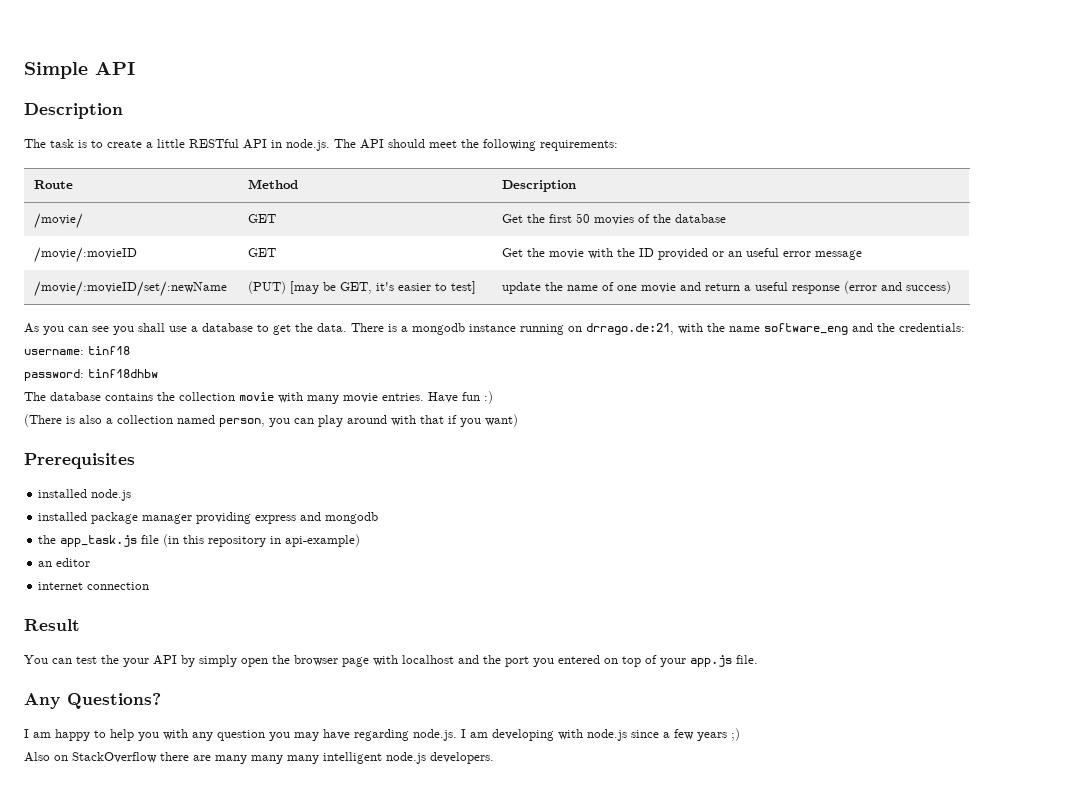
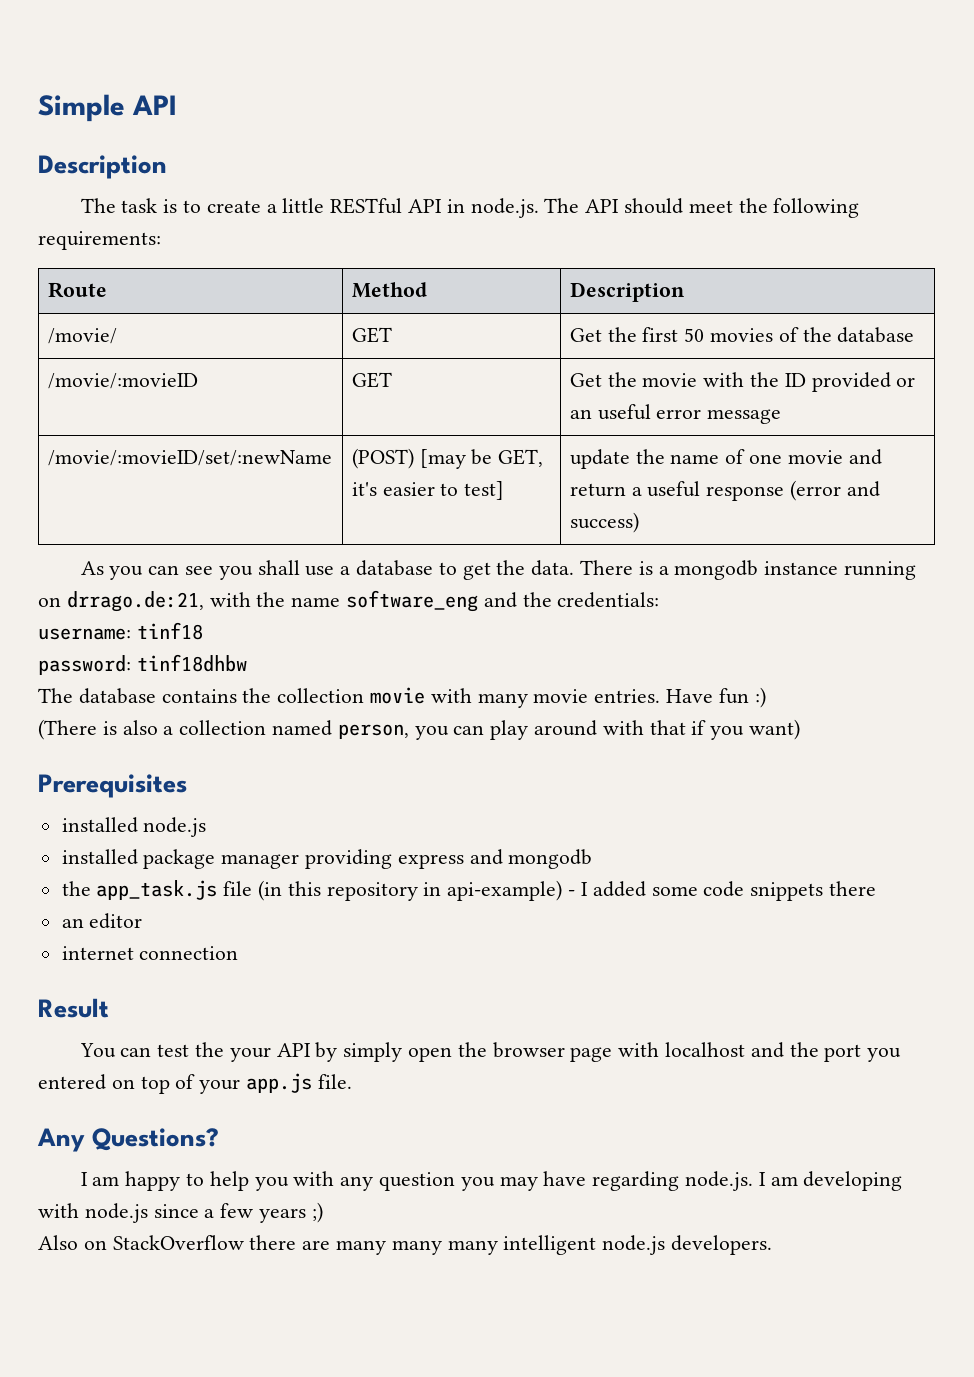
[248,281,287,294] (PUT) -> [351,448,414,469] (POST)
(361, 540) none -> [568,881,876,901] - I added some code snippets there

